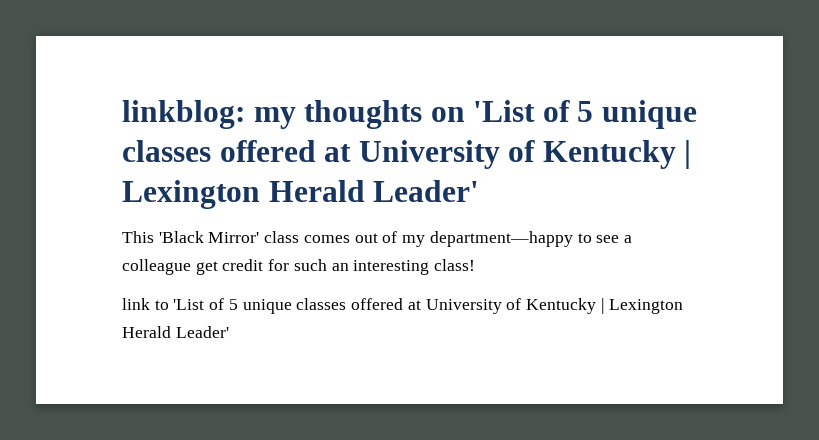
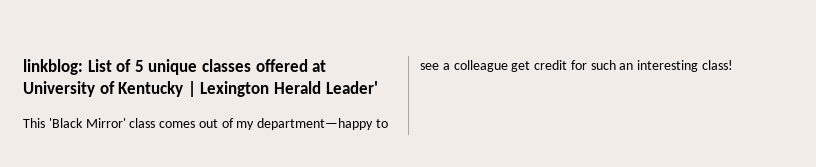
[253,100,536,129] my thoughts on 'List -> [87,59,112,72] List
[122,298,684,314] [122,326,229,338] // link to 'List of 5 unique classes offered at University of Kentucky | Lexington Herald Leader' -> (734, 65) none

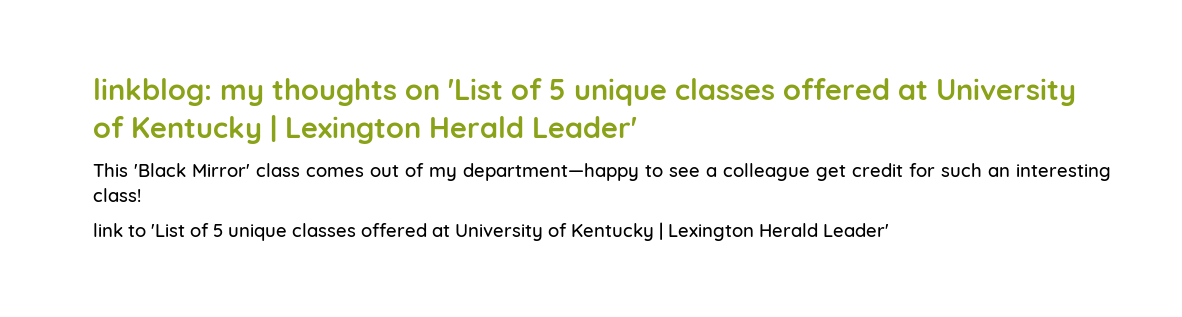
[87,59,112,72] List -> [220,78,503,106] my thoughts on 'List
(734, 65) none -> [93,222,889,241] // link to 'List of 5 unique classes offered at University of Kentucky | Lexington Herald Leader'

